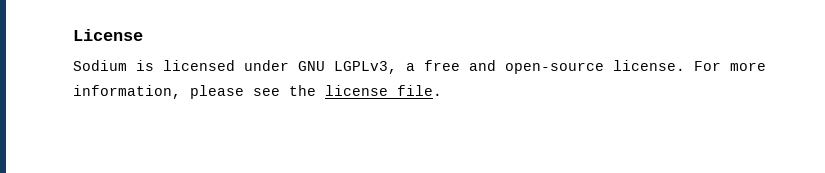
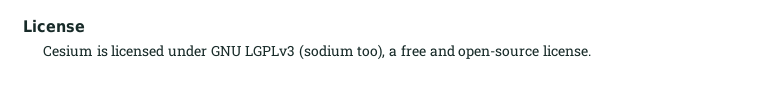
[73,60,127,71] Sodium -> [42,45,93,57] Cesium
[334,61,397,74] LGPLv3, -> [244,44,386,60] LGPLv3 (sodium too),
[694,61,766,71] [73,85,442,99] For more information, please see the license file. -> (592, 51) none

